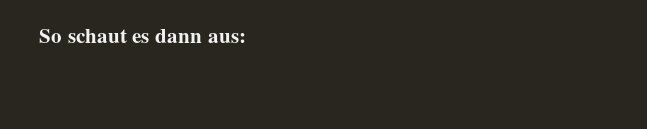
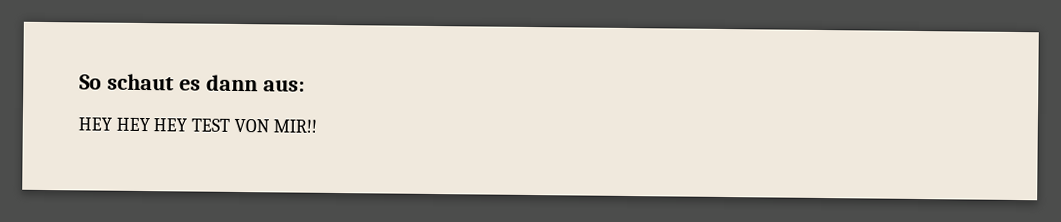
(246, 38) none -> [78,117,317,133] // HEY HEY HEY TEST VON MIR!!

